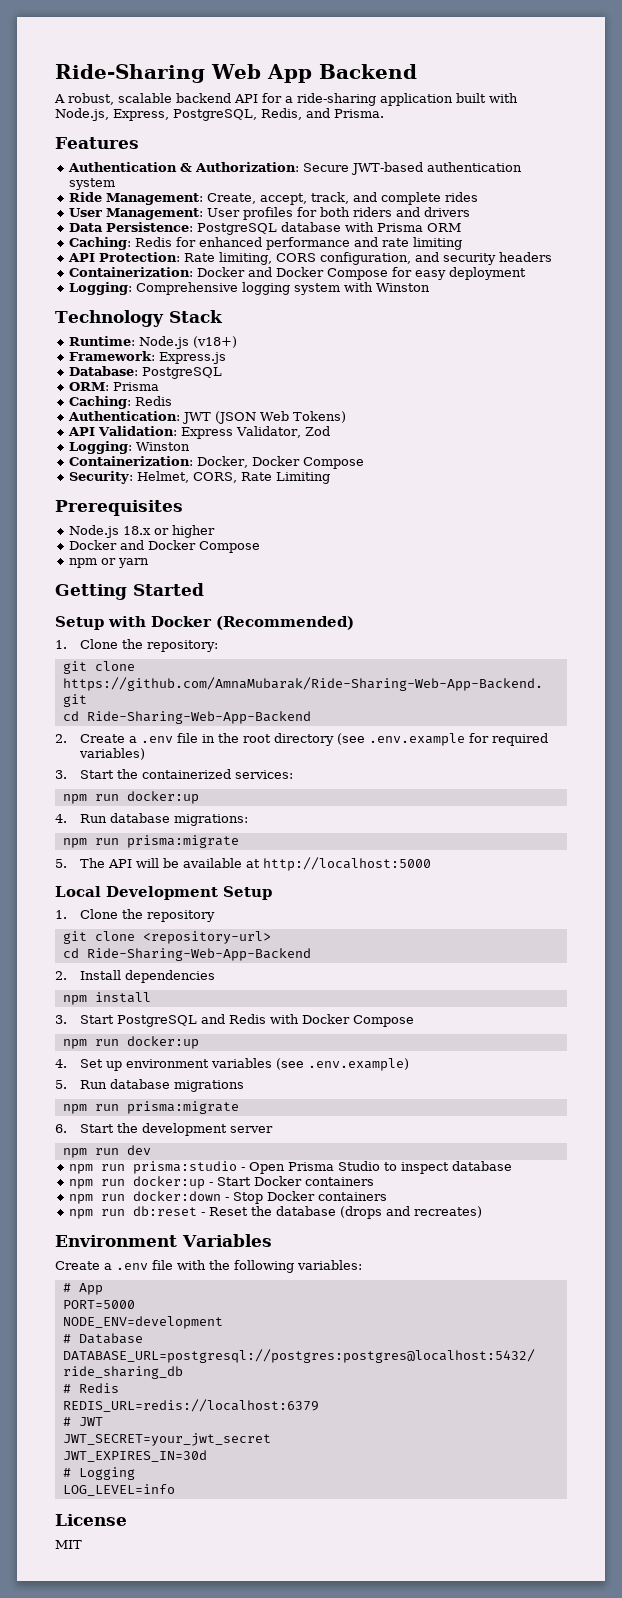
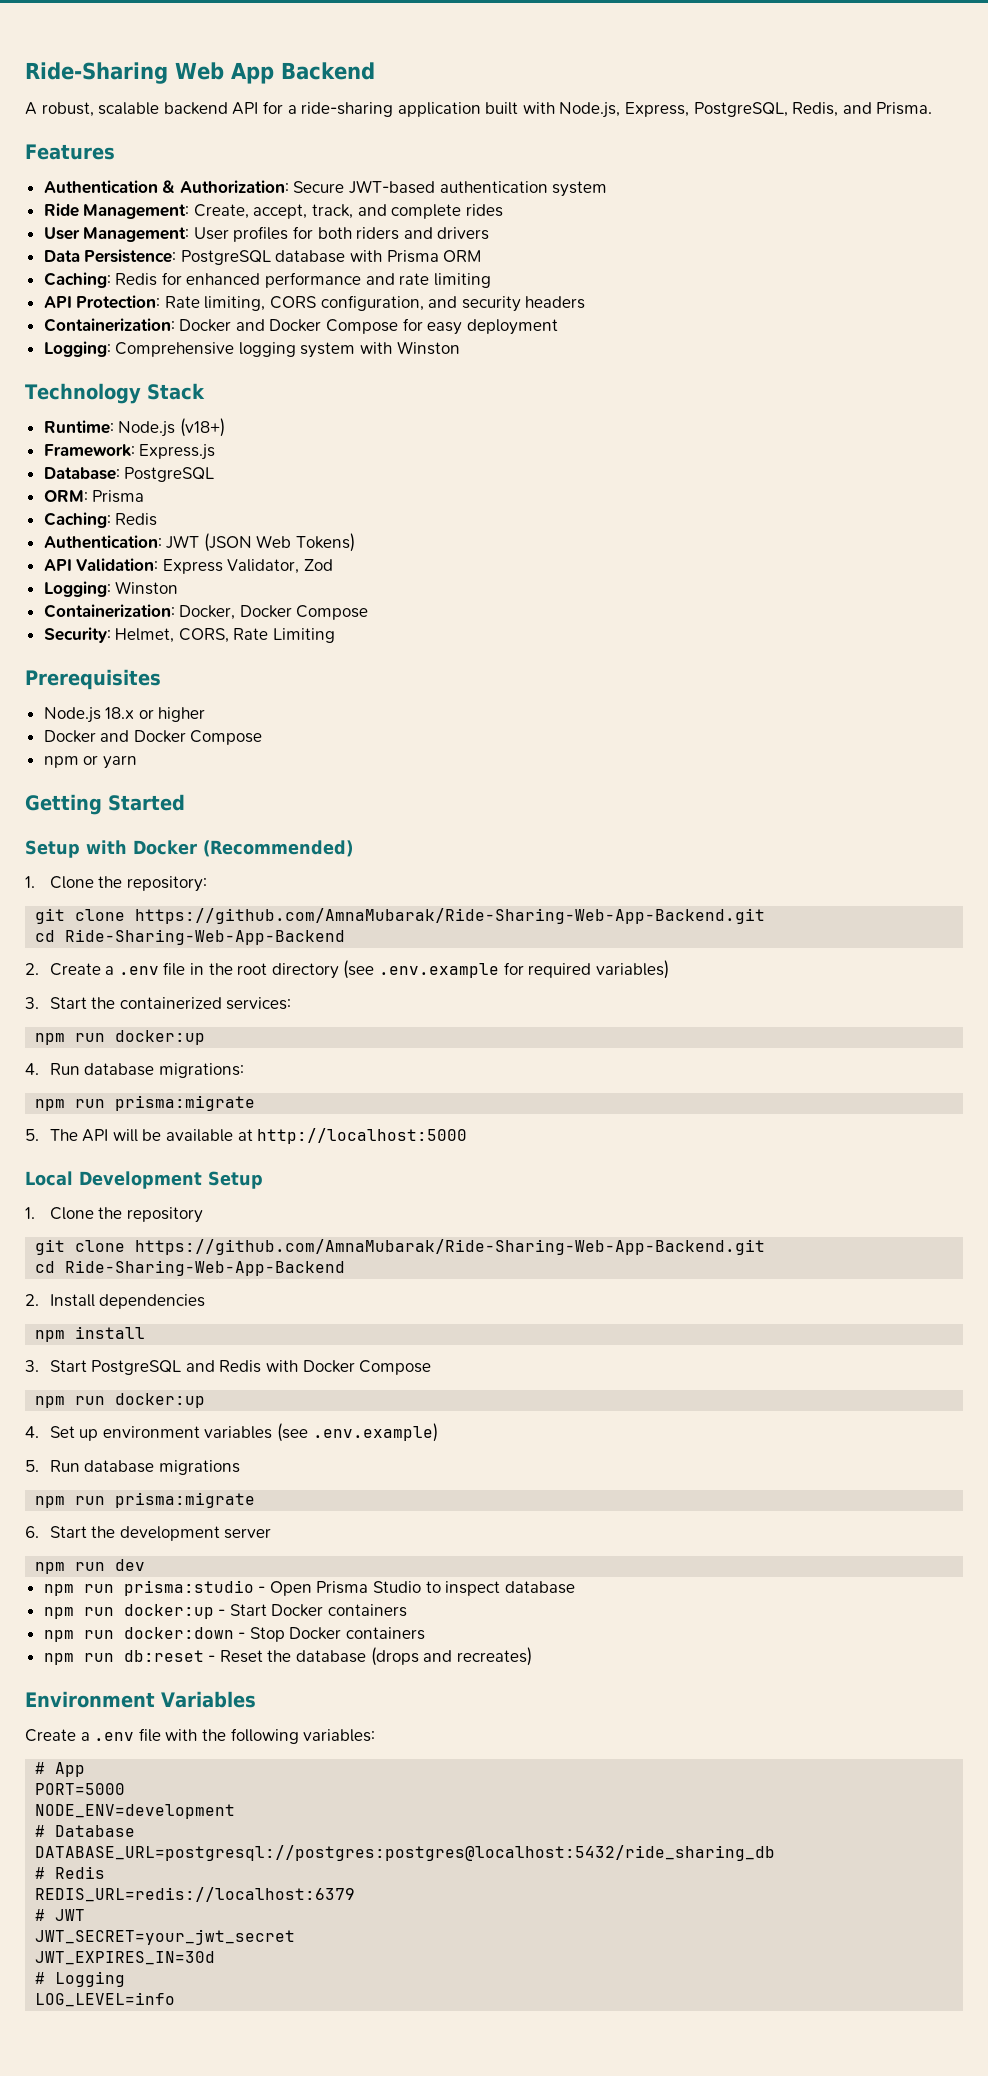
[142,931,271,944] <repository-url> -> [135,1239,766,1255] https://github.com/AmnaMubarak/Ride-Sharing-Web-App-Backend.git
[55,1514,127,1526] [55,1540,82,1549] // License // MIT -> (176, 1999) none

